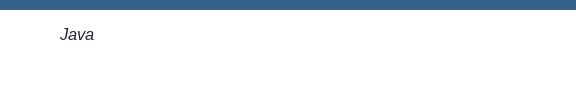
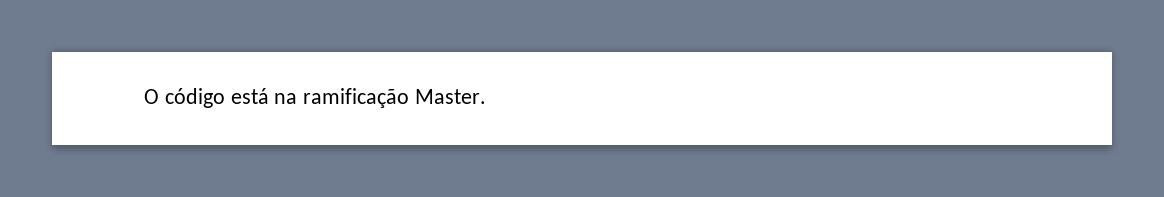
[59,28,94,40] Java -> [144,88,487,108] O código está na ramificação Master.

